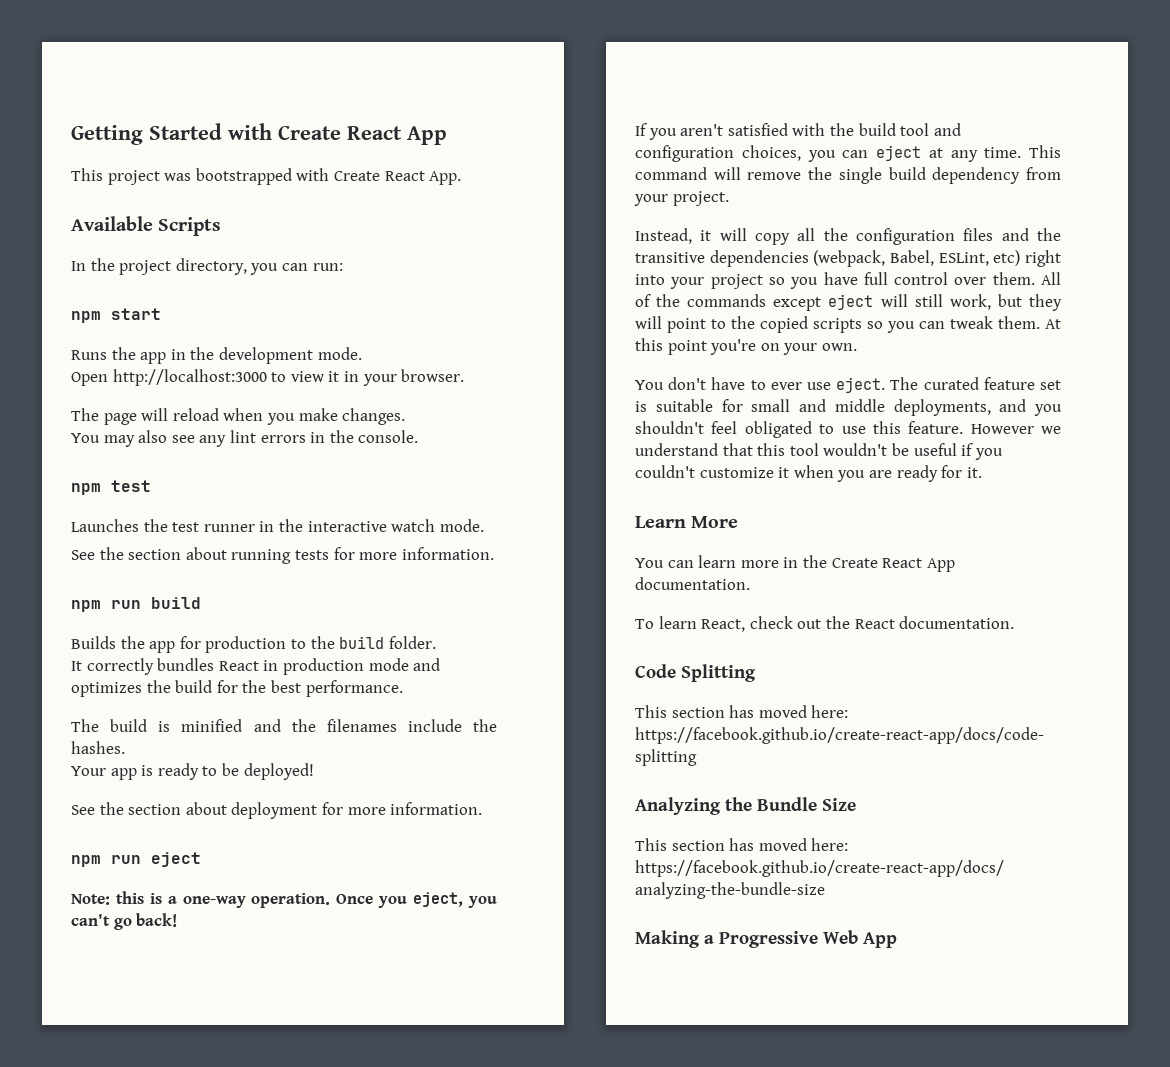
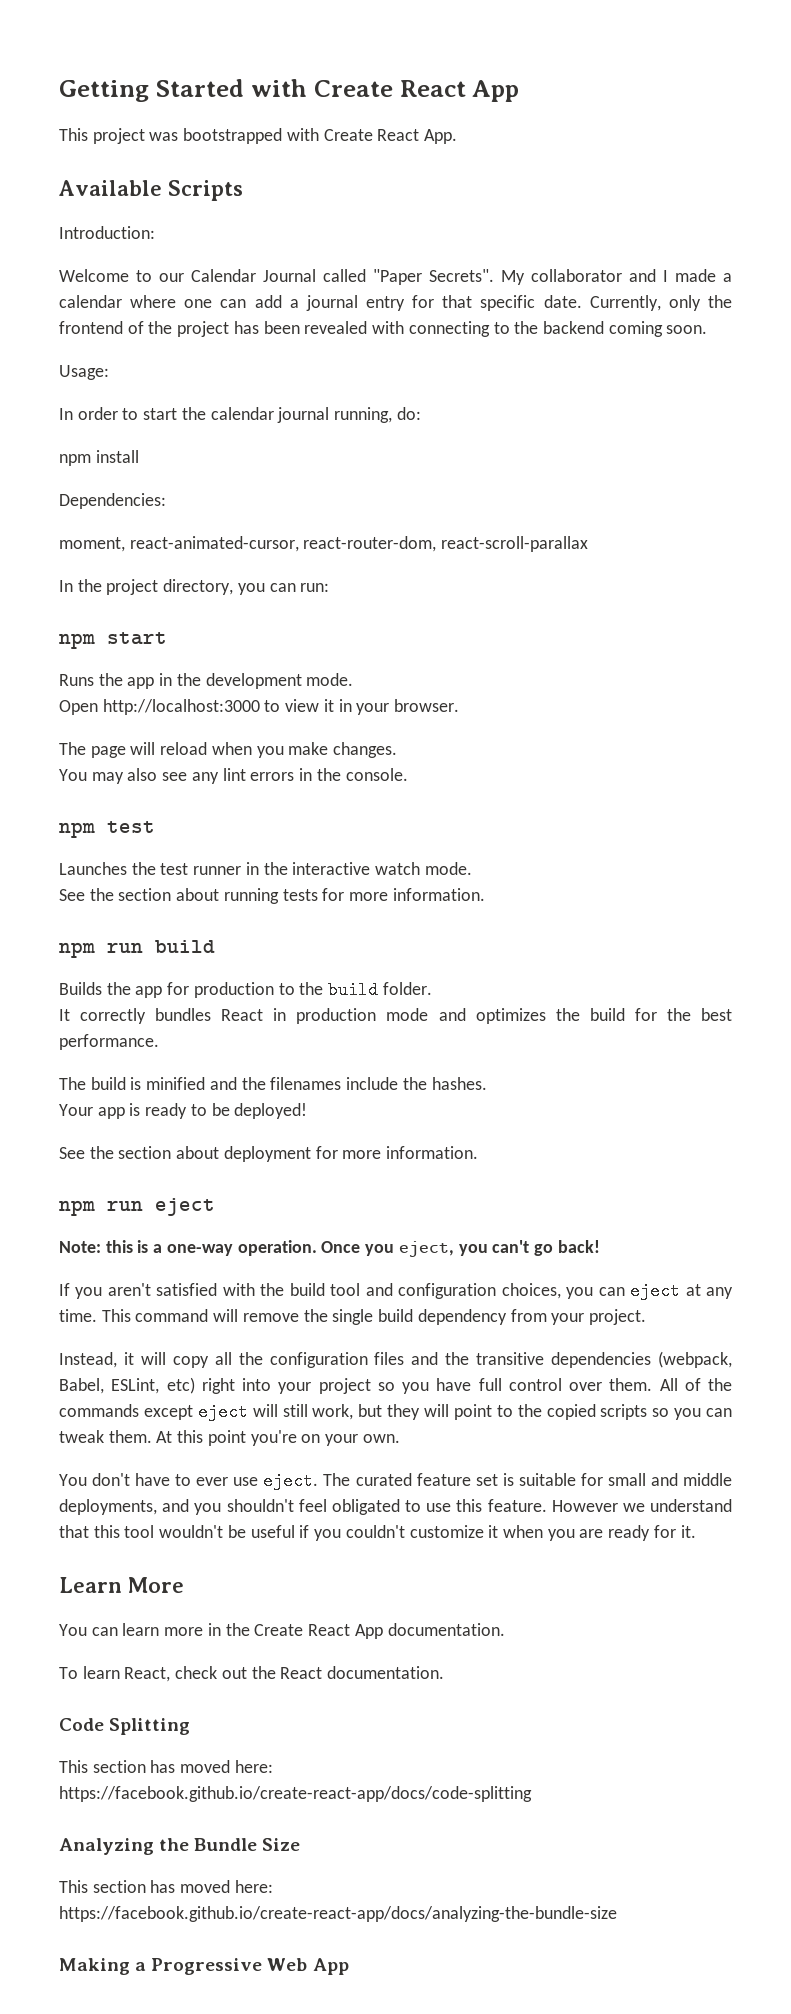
(222, 226) none -> [59,226,155,239] [59,269,732,285] [59,295,732,311] [59,321,708,337] [59,365,109,380] [59,407,421,423] [59,450,139,466] [59,493,166,509] [59,536,589,552] // Introduction: // Welcome to our Calendar Journal called "Paper Secrets". My collaborator and I made a calendar where one can add a journal entry for that specific date. Currently, only the frontend of the project has been revealed with connecting to the backend coming soon. // Usage: // In order to start the calendar journal running, do: // npm install // Dependencies: // moment, react-animated-cursor, react-router-dom, react-scroll-parallax

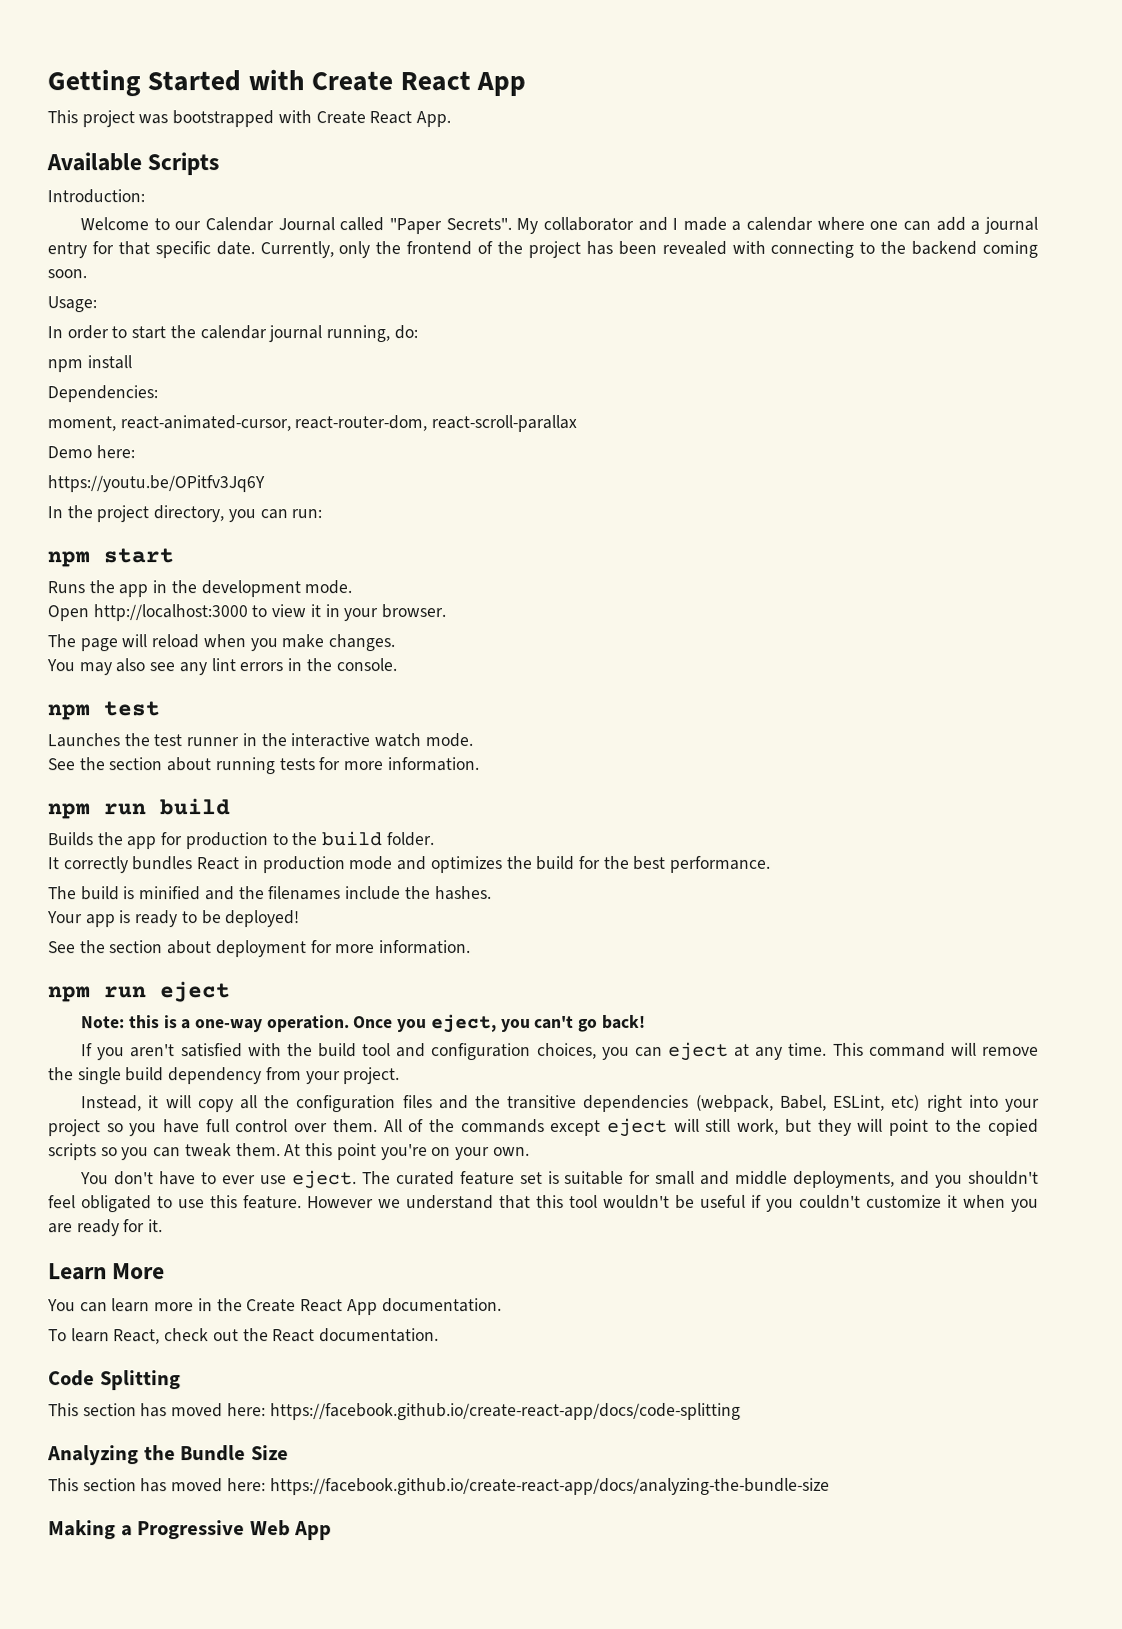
(589, 544) none -> [47,445,135,459] [47,475,265,493] // Demo here: // https://youtu.be/OPitfv3Jq6Y

